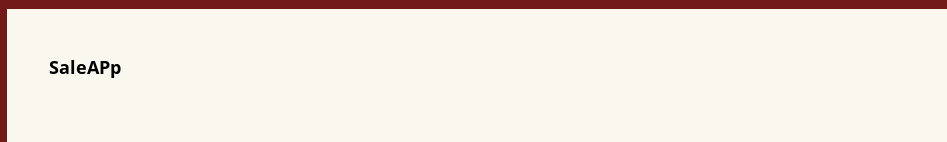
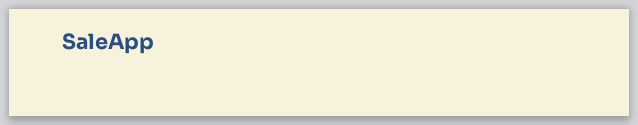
[49,60,121,78] SaleAPp -> [62,33,154,54] SaleApp

